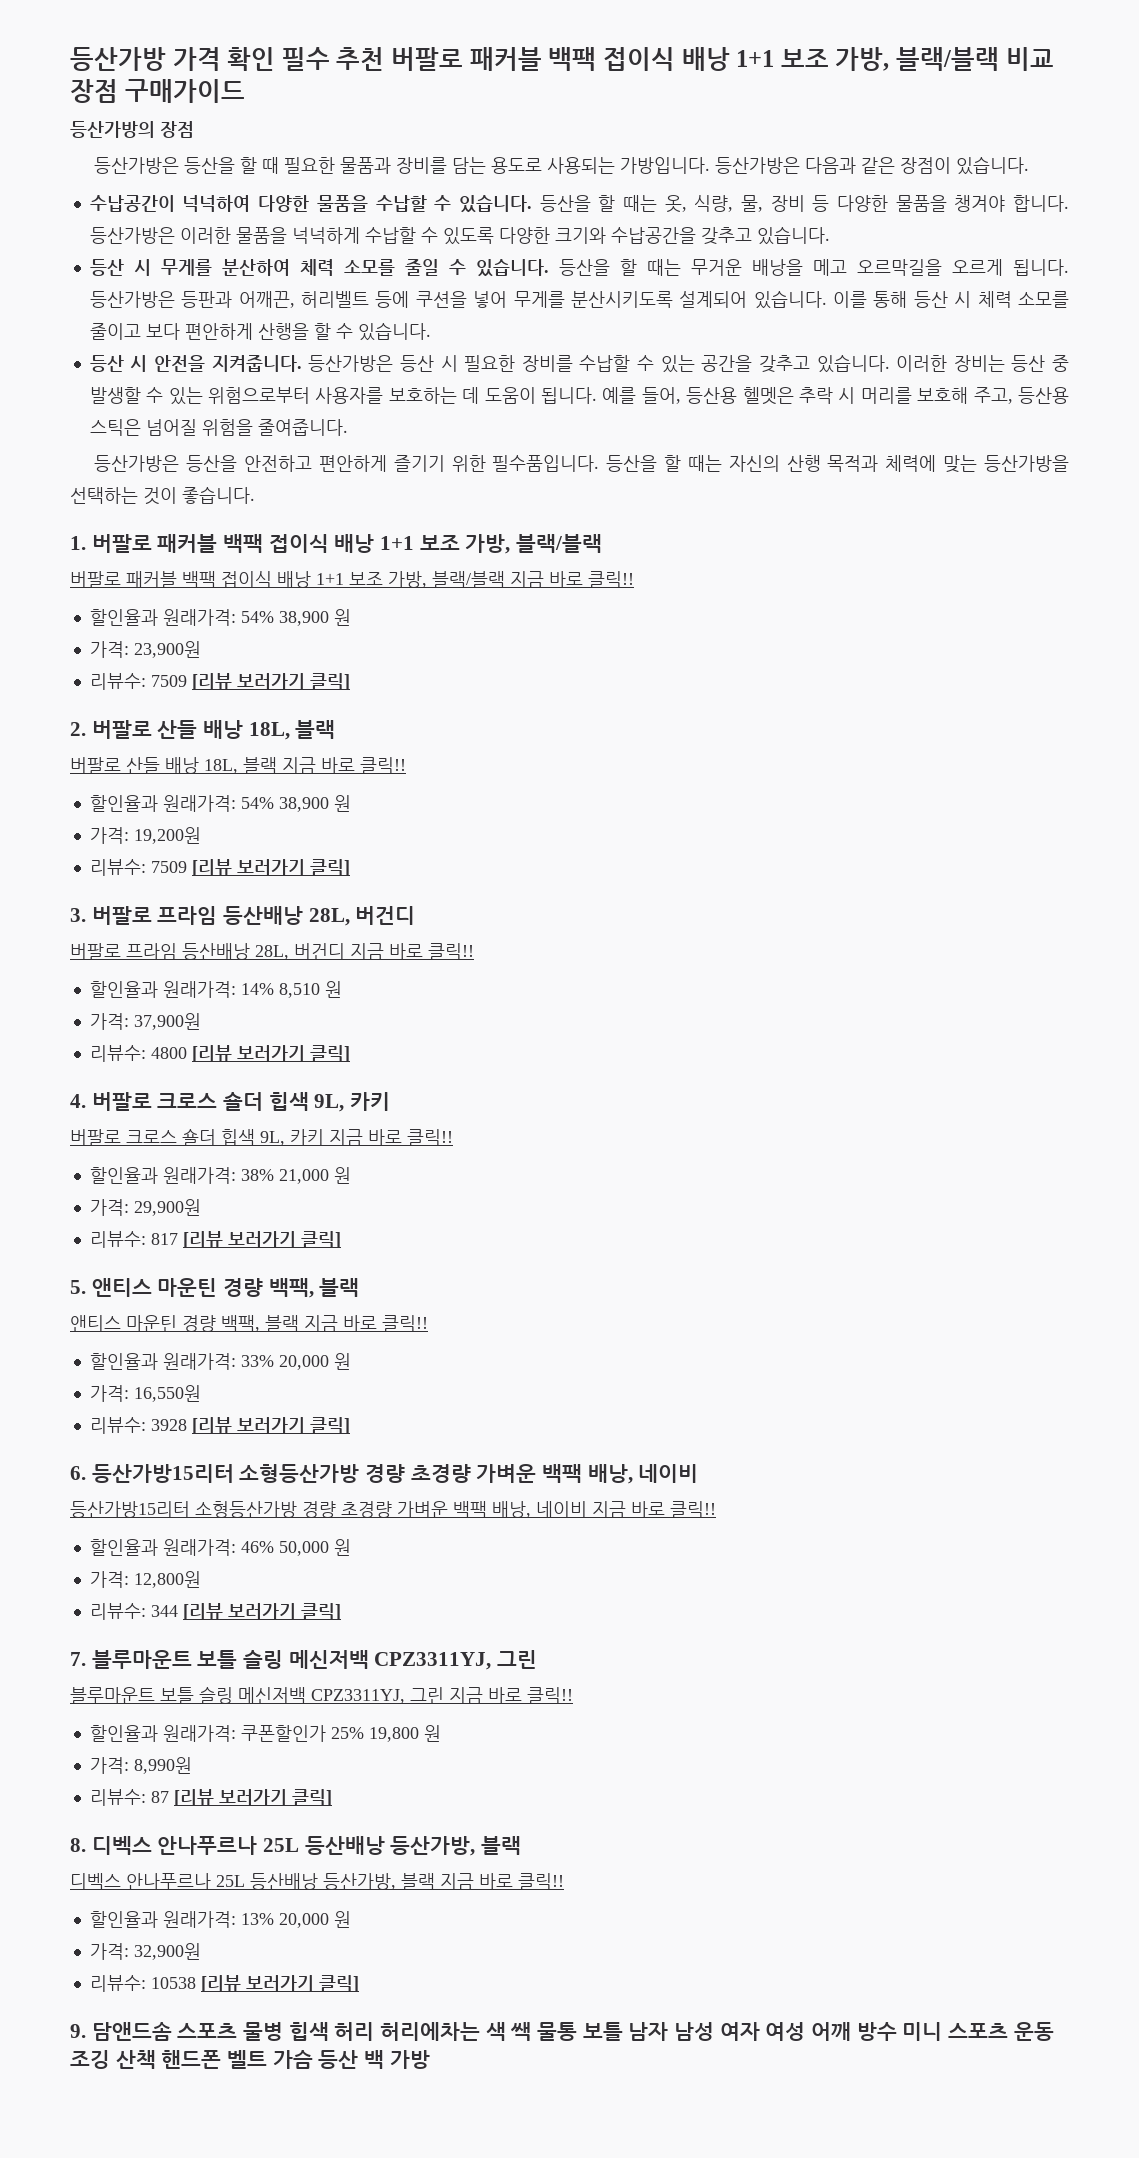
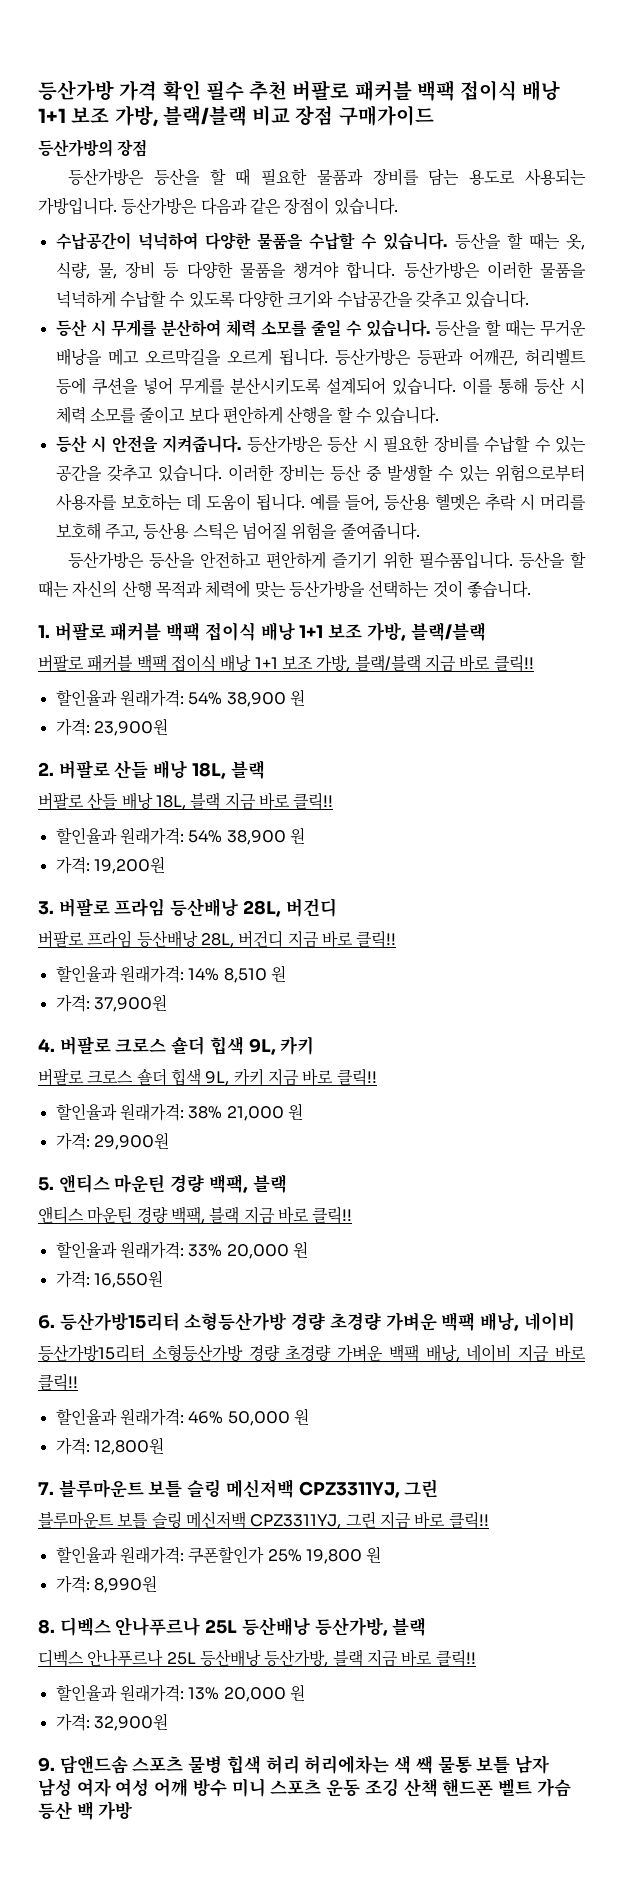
[89,673,350,690] // 리뷰수: 7509 [리뷰 보러가기 클릭] -> (168, 727) none
[89,859,350,876] // 리뷰수: 7509 [리뷰 보러가기 클릭] -> (165, 865) none
[89,1045,350,1062] // 리뷰수: 4800 [리뷰 보러가기 클릭] -> (167, 1003) none
[89,1231,341,1248] // 리뷰수: 817 [리뷰 보러가기 클릭] -> (169, 1141) none
[89,1417,350,1434] // 리뷰수: 3928 [리뷰 보러가기 클릭] -> (163, 1279) none
[89,1603,341,1620] // 리뷰수: 344 [리뷰 보러가기 클릭] -> (164, 1446) none
[89,1789,332,1806] // 리뷰수: 87 [리뷰 보러가기 클릭] -> (157, 1584) none
[89,1975,359,1992] // 리뷰수: 10538 [리뷰 보러가기 클릭] -> (168, 1722) none

